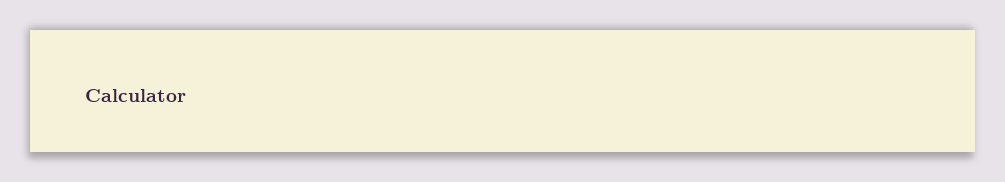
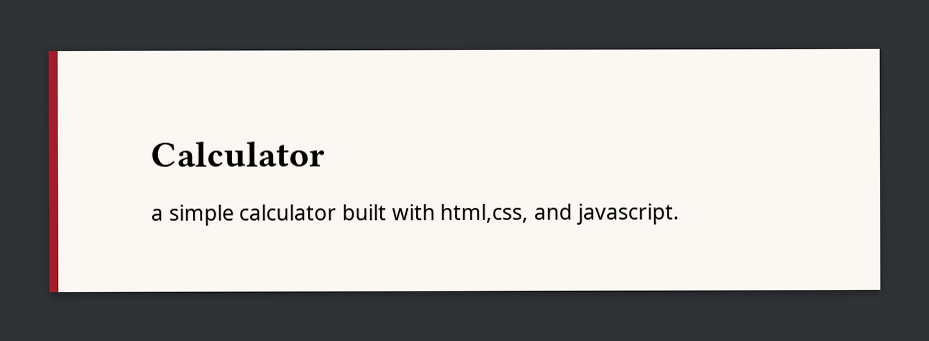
(186, 95) none -> [151,203,680,226] // a simple calculator built with html,css, and javascript.

